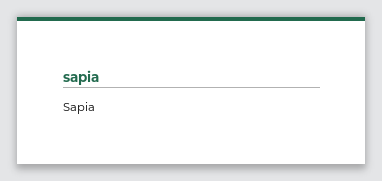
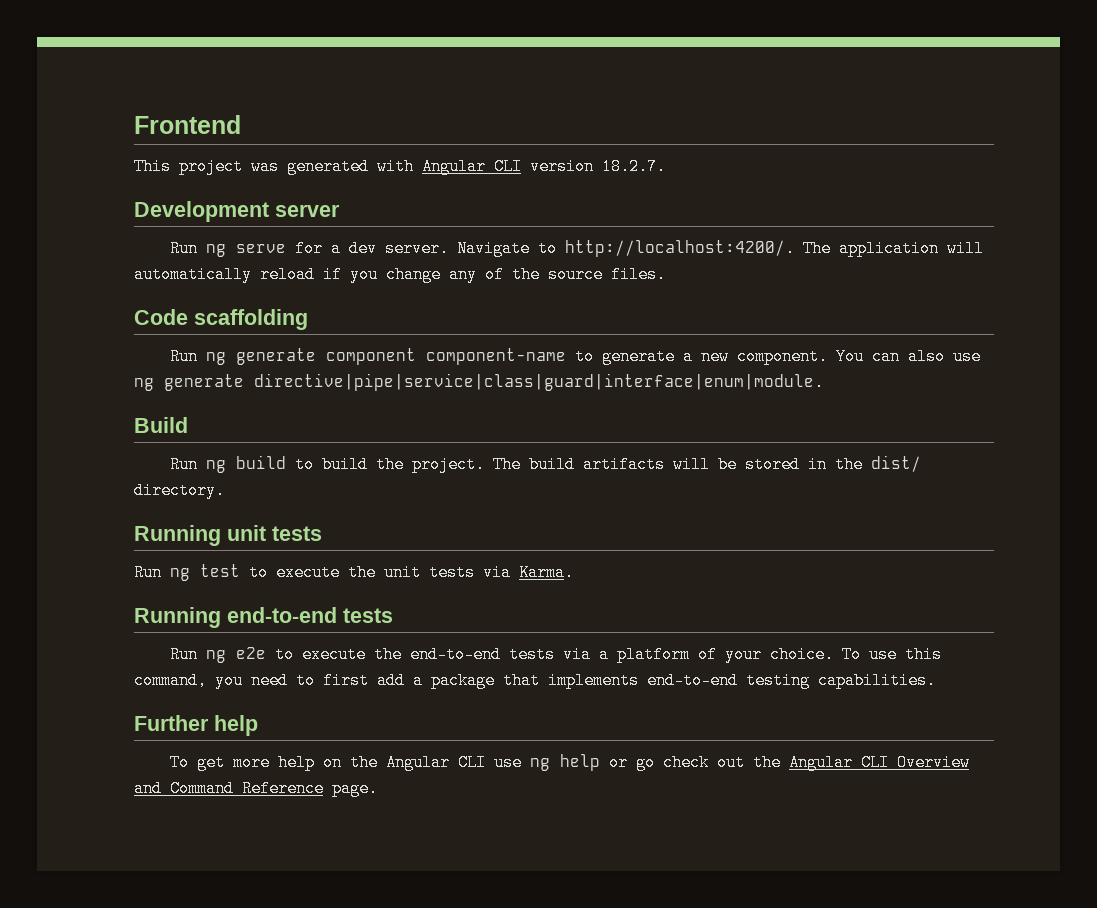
[63,70,99,85] [63,102,95,114] sapia // Sapia -> [134,115,241,134] [134,158,666,175] [134,201,340,222] [169,240,984,257] [134,266,666,283] [134,309,308,330] [169,348,981,365] [134,373,824,391] [134,417,188,433] [169,455,921,473] [134,482,225,499] [134,525,322,546] [134,564,574,581] [134,607,393,628] [169,646,942,663] [134,672,936,689] [134,715,258,736] [169,754,970,771] [134,780,378,797] Frontend // This project was generated with Angular CLI version 18.2.7. // Development server // Run ng serve for a dev server. Navigate to http://localhost:4200/. The application will automatically reload if you change any of the source files. // Code scaffolding // Run ng generate component component-name to generate a new component. You can also use ng generate directive|pipe|service|class|guard|interface|enum|module. // Build // Run ng build to build the project. The build artifacts will be stored in the dist/ directory. // Running unit tests // Run ng test to execute the unit tests via Karma. // Running end-to-end tests // Run ng e2e to execute the end-to-end tests via a platform of your choice. To use this command, you need to first add a package that implements end-to-end testing capabilities. // Further help // To get more help on the Angular CLI use ng help or go check out the Angular CLI Overview and Command Reference page.

